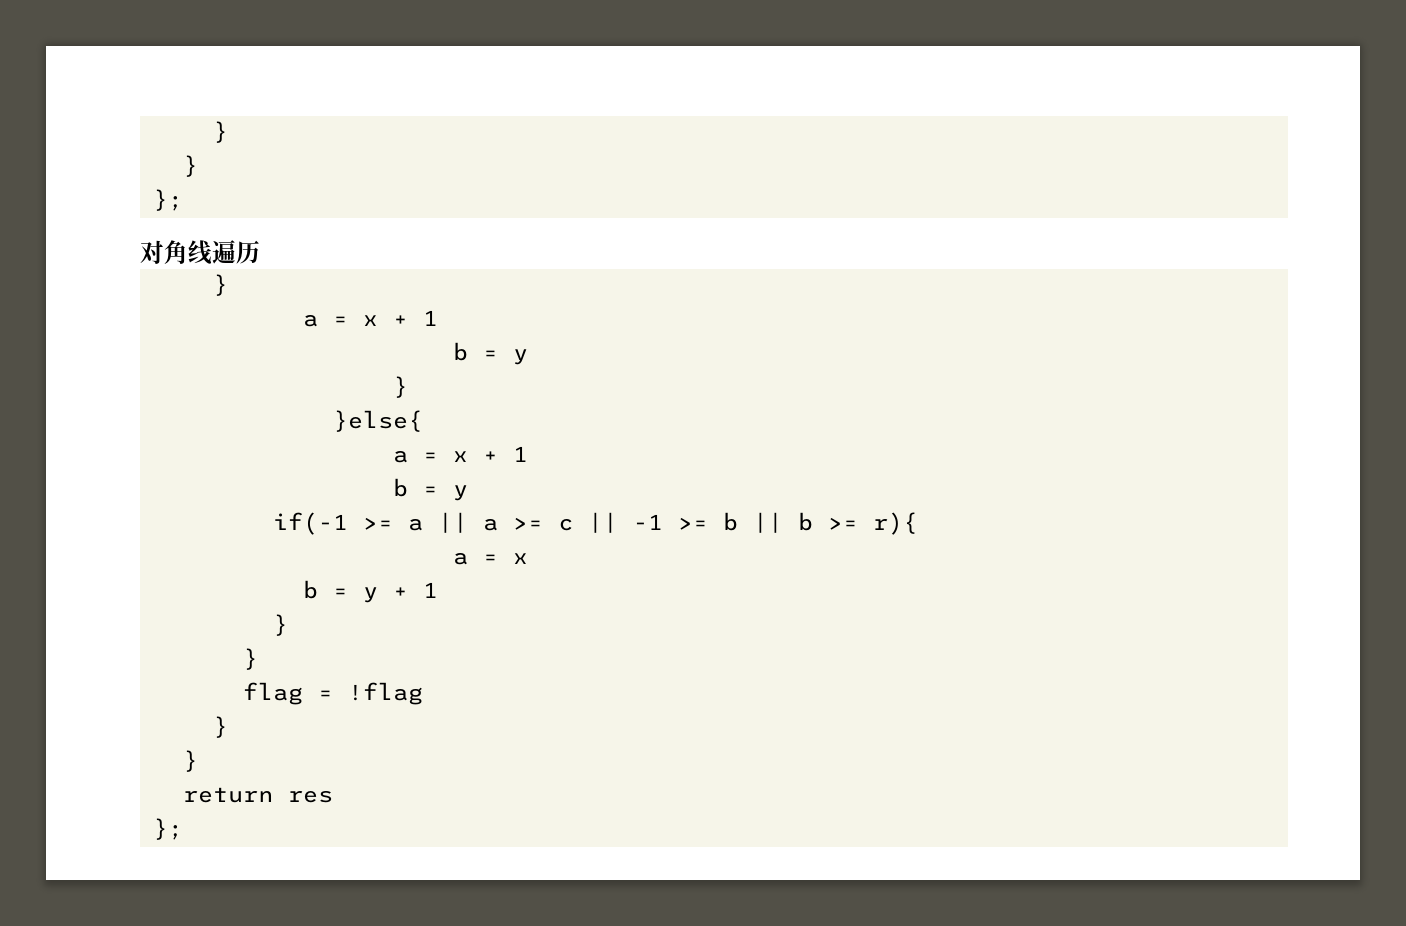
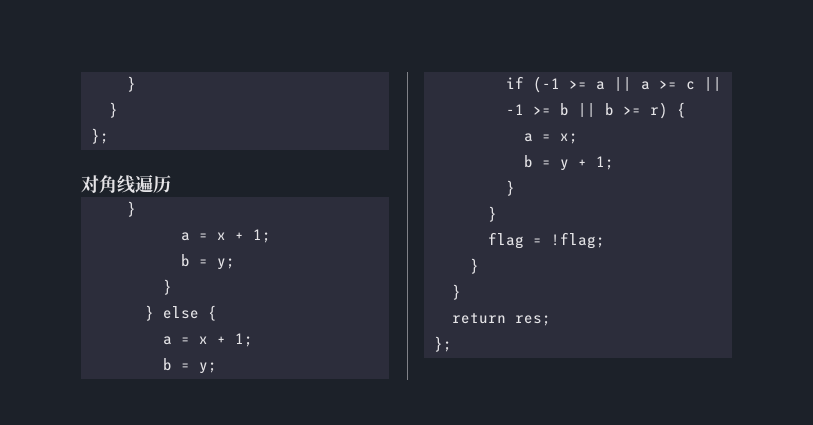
[422,310,438,326] [452,342,528,365] [392,376,408,398] [332,410,423,432] [392,446,528,463] [392,478,468,501] [272,512,348,535] 1 // b = y // } // }else{ // a = x + 1 // b = y // if(-1 -> [252,229,271,243] [180,254,235,270] [162,279,172,295] [144,305,217,321] [162,333,253,347] [162,358,217,374] [505,76,560,93] 1; // b = y; // } // } else { // a = x + 1; // b = y; // if (-1
[872,512,918,535] [452,552,528,565] r){ // a = x -> [649,102,686,119] [523,133,578,144] r) { // a = x;
[422,582,438,598] 1 -> [595,156,614,170] 1;
[347,682,423,705] !flag -> [550,232,605,249] !flag;
[287,790,333,803] res -> [514,315,551,326] res;

